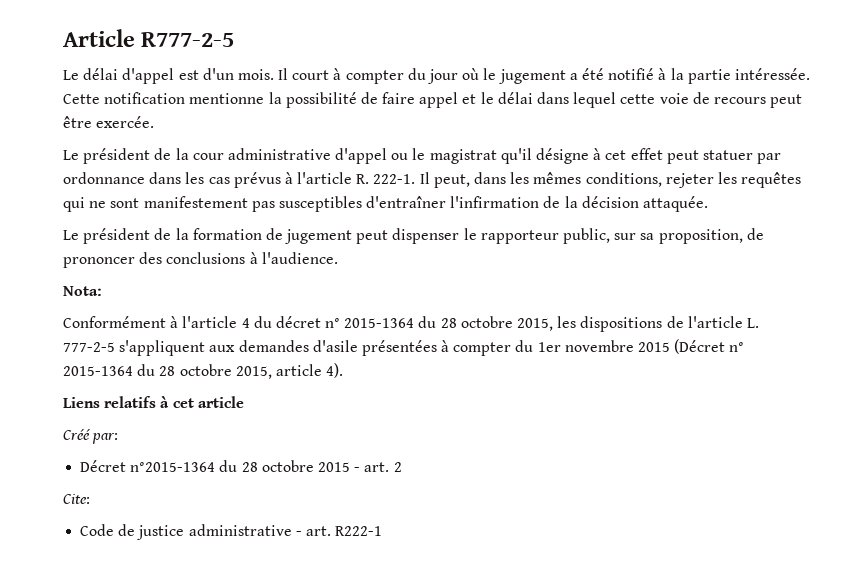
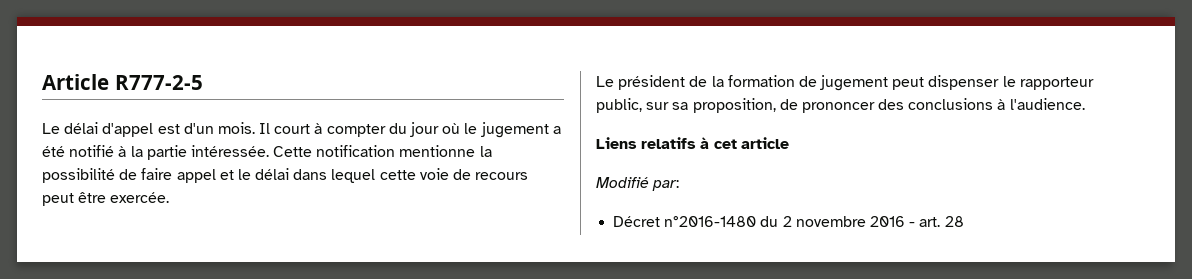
[63,148,782,164] [63,172,802,188] [63,196,709,212] // Le président de la cour administrative d'appel ou le magistrat qu'il désigne à cet effet peut statuer par ordonnance dans les cas prévus à l'article R. 222-1. Il peut, dans les mêmes conditions, rejeter les requêtes qui ne sont manifestement pas susceptibles d'entraîner l'infirmation de la décision attaquée. -> (170, 197) none
[63,286,102,296] [63,316,759,332] [63,339,745,356] [63,363,344,379] // Nota: // Conformément à l'article 4 du décret n° 2015-1364 du 28 octobre 2015, les dispositions de l'article L. 777-2-5 s'appliquent aux demandes d'asile présentées à compter du 1er novembre 2015 (Décret n° 2015-1364 du 28 octobre 2015, article 4). -> (1085, 104) none
[63,429,90,440] Créé -> [596,177,649,188] Modifié
[130,460,402,472] [63,494,90,504] [80,524,383,540] n°2015-1364 du 28 octobre 2015 - art. 2 // Cite: // Code de justice administrative - art. R222-1 -> [664,216,964,227] n°2016-1480 du 2 novembre 2016 - art. 28

